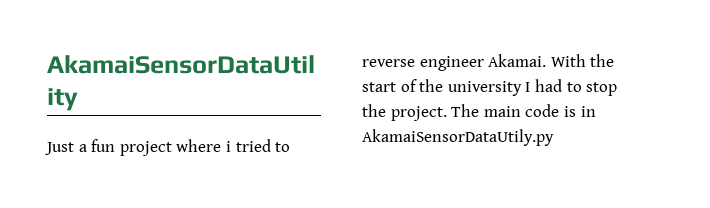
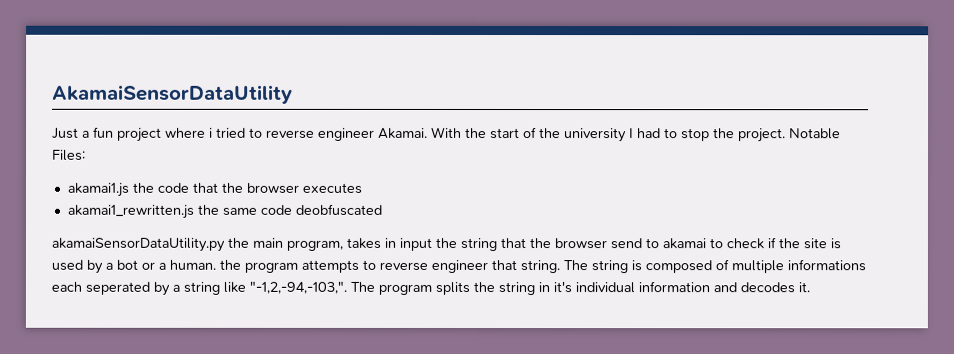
[451,104,596,117] [362,129,554,146] The main code is in AkamaiSensorDataUtily.py -> [789,128,841,140] [52,149,86,161] [66,182,362,197] [66,203,382,219] [51,237,841,252] [51,259,866,274] [51,280,810,296] Notable Files: // akamai1.js the code that the browser executes // akamai1_rewritten.js the same code deobfuscated // akamaiSensorDataUtility.py the main program, takes in input the string that the browser send to akamai to check if the site is used by a bot or a human. the program attempts to reverse engineer that string. The string is composed of multiple informations each seperated by a string like "-1,2,-94,-103,". The program splits the string in it's individual information and decodes it.

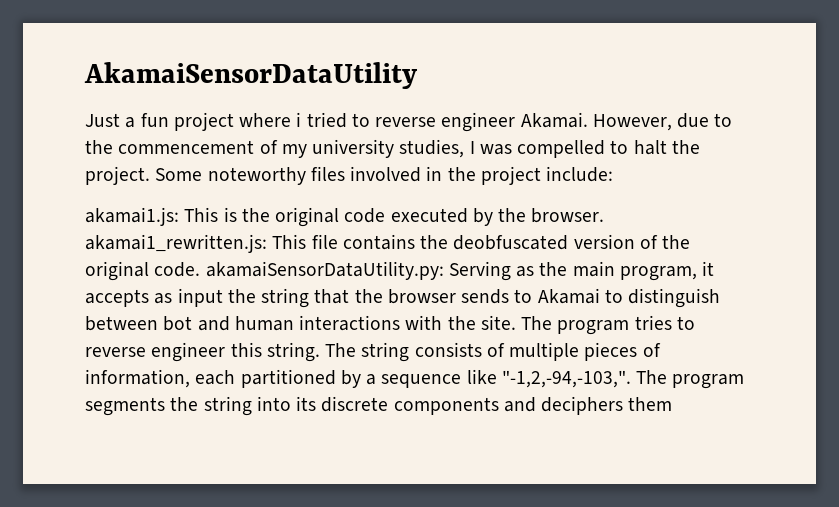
[431,126,841,143] [52,149,86,161] [66,182,362,197] [66,203,382,219] [51,237,396,252] With the start of the university I had to stop the project. Notable Files: // akamai1.js the code that the browser executes // akamai1_rewritten.js the same code deobfuscated // akamaiSensorDataUtility.py the main program, takes in -> [592,113,733,131] [85,139,700,158] [85,166,614,185] [85,207,605,227] [85,234,691,253] [85,261,715,281] [85,289,173,307] However, due to the commencement of my university studies, I was compelled to halt the project. Some noteworthy files involved in the project include: // akamai1.js: This is the original code executed by the browser. akamai1_rewritten.js: This file contains the deobfuscated version of the original code. akamaiSensorDataUtility.py: Serving as the main program, it accepts as
[610,237,841,250] [51,259,517,274] send to akamai to check if the site is used by a bot or a human. the program attempts to reverse engineer that -> [461,288,721,308] [85,315,695,335] [85,342,262,362] sends to Akamai to distinguish between bot and human interactions with the site. The program tries to reverse engineer this
[631,259,866,274] [51,281,220,296] is composed of multiple informations each seperated by a string -> [414,342,661,361] [85,369,462,388] consists of multiple pieces of information, each partitioned by a sequence
[435,281,810,296] splits the string in it's individual information and decodes it. -> [85,396,673,416] segments the string into its discrete components and deciphers them

